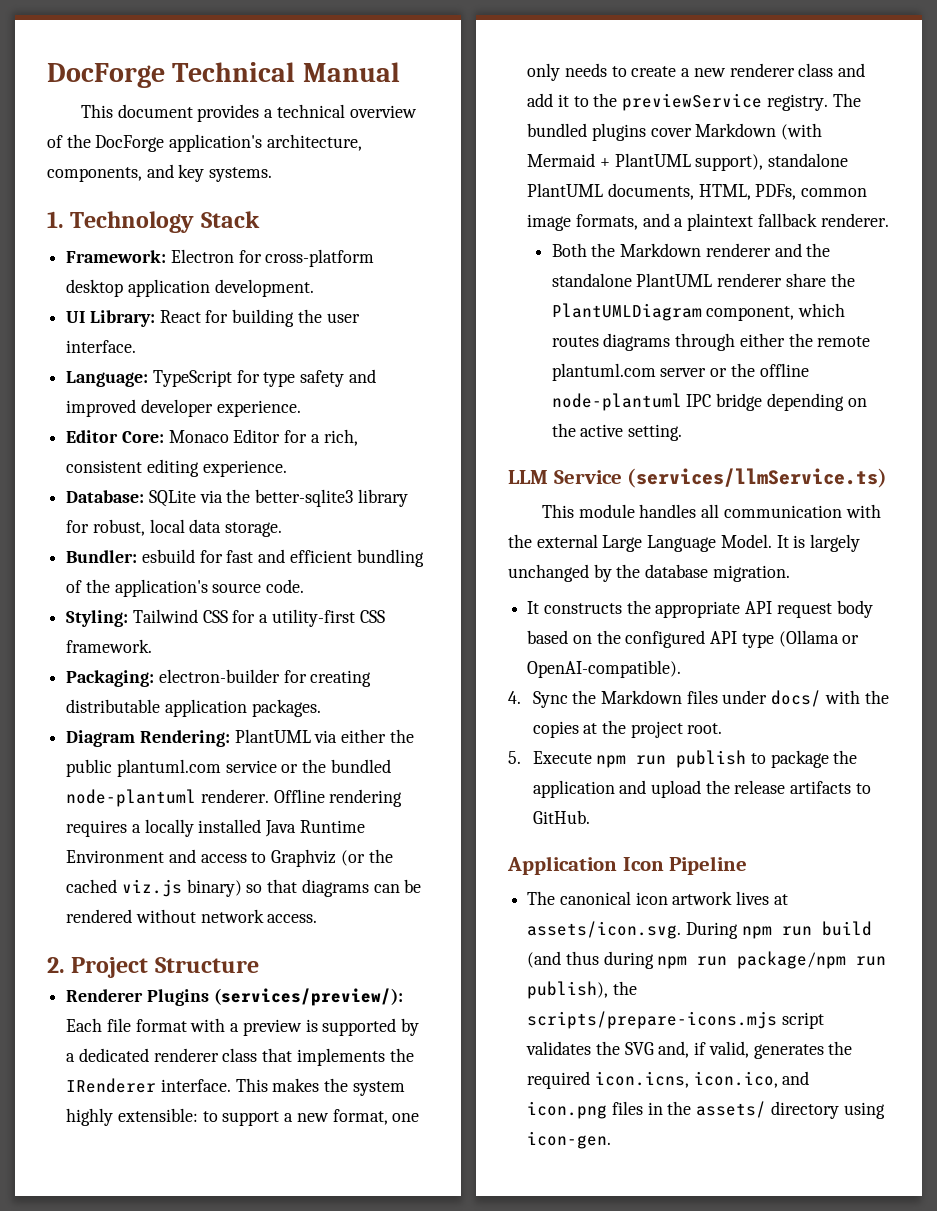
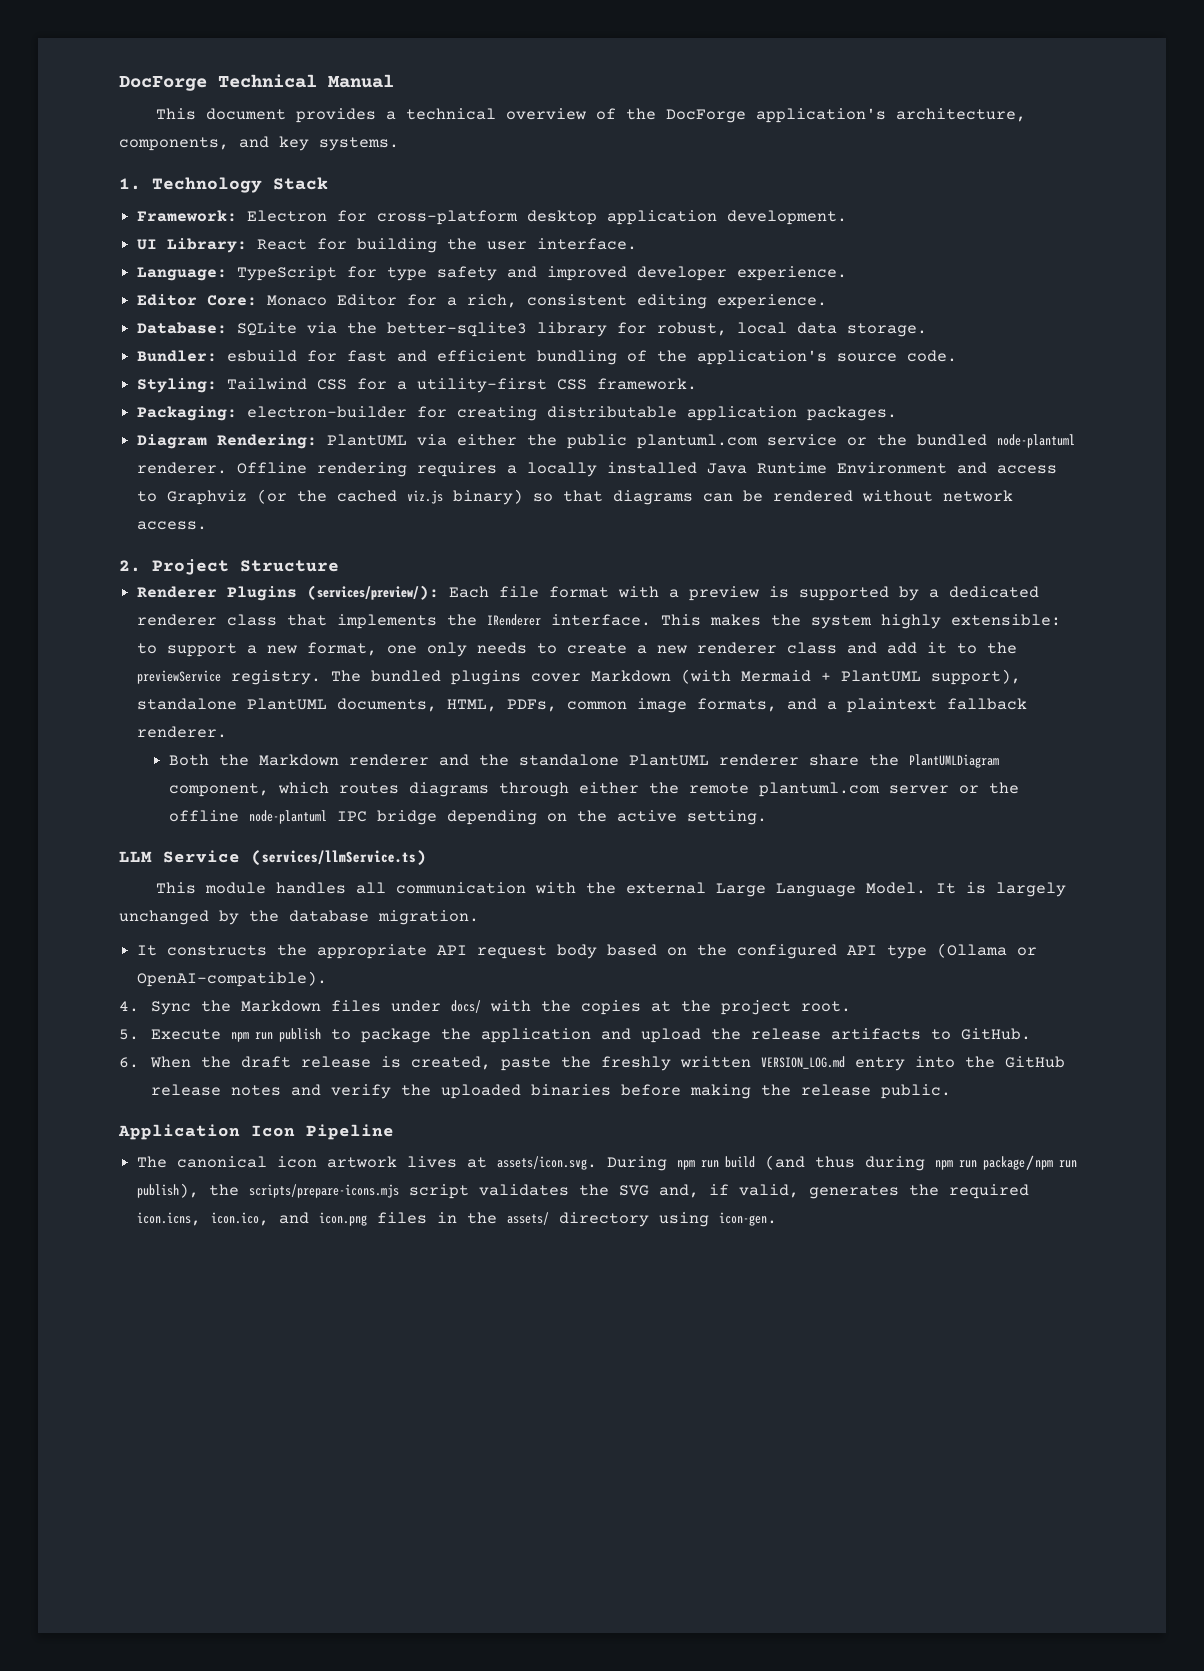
(590, 817) none -> [119,1056,1066,1071] [151,1084,952,1099] // 6. When the draft release is created, paste the freshly written VERSION_LOG.md entry into the GitHub release notes and verify the uploaded binaries before making the release public.

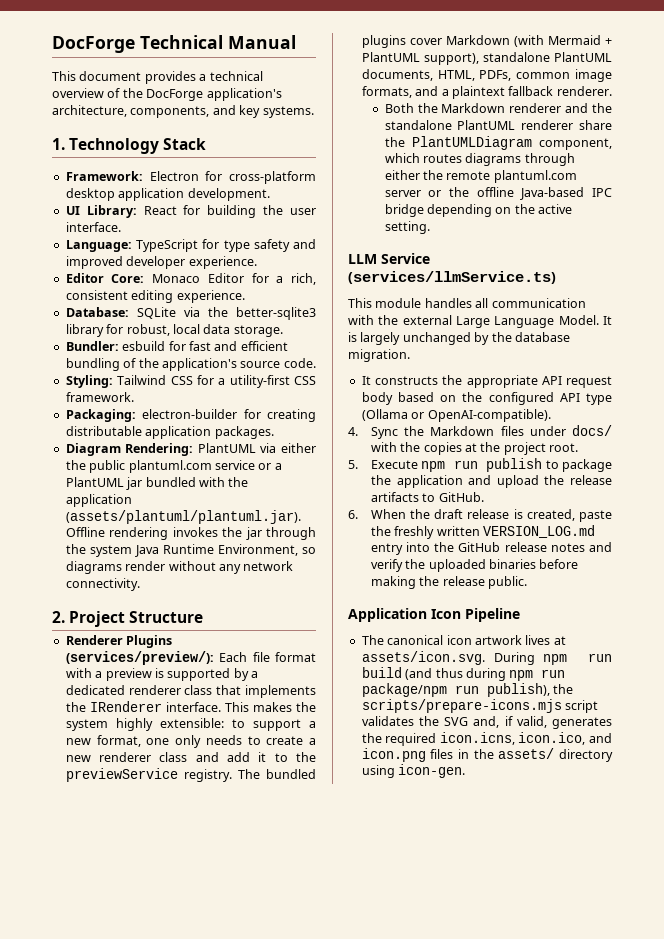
[877,434,1076,448] [137,462,1058,477] [137,489,1014,505] [137,521,208,530] the bundled node-plantuml renderer. Offline rendering requires a locally installed Java Runtime Environment and access to Graphviz (or the cached viz.js binary) so that diagrams can be rendered without network access. -> [274,463,282,470] [65,477,249,490] [65,494,132,507] [65,510,301,524] [65,527,316,540] [65,544,316,557] [65,561,294,574] [65,578,140,591] a PlantUML jar bundled with the application (assets/plantuml/plantuml.jar). Offline rendering invokes the jar through the system Java Runtime Environment, so diagrams render without any network connectivity.
[249,810,328,824] node-plantuml -> [520,187,585,200] Java-based

